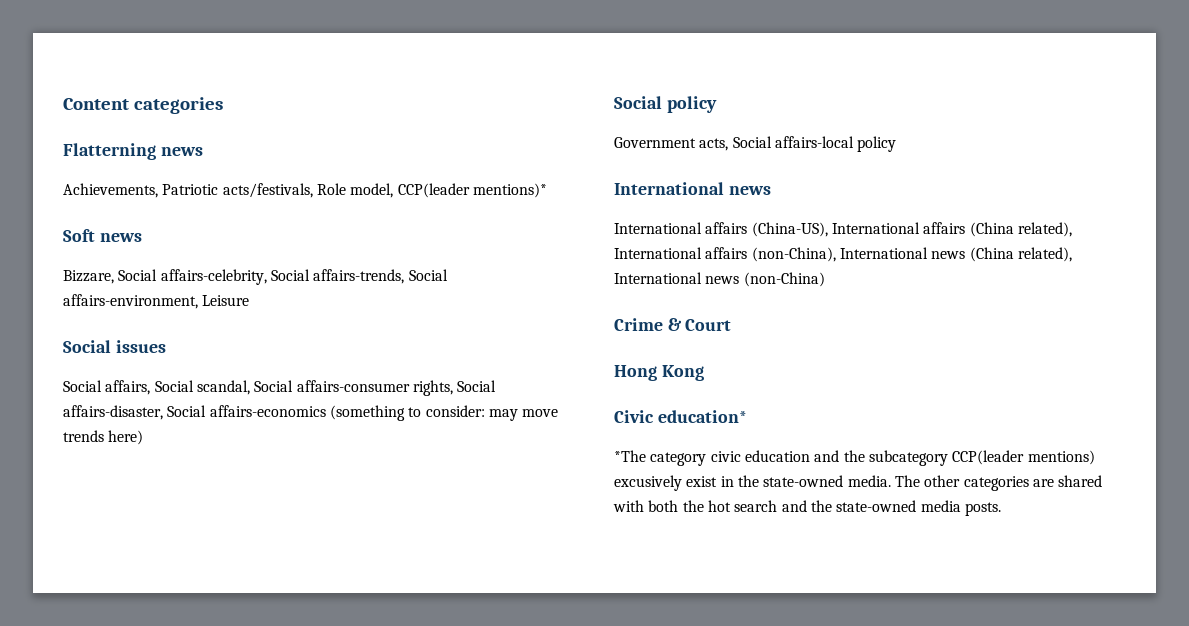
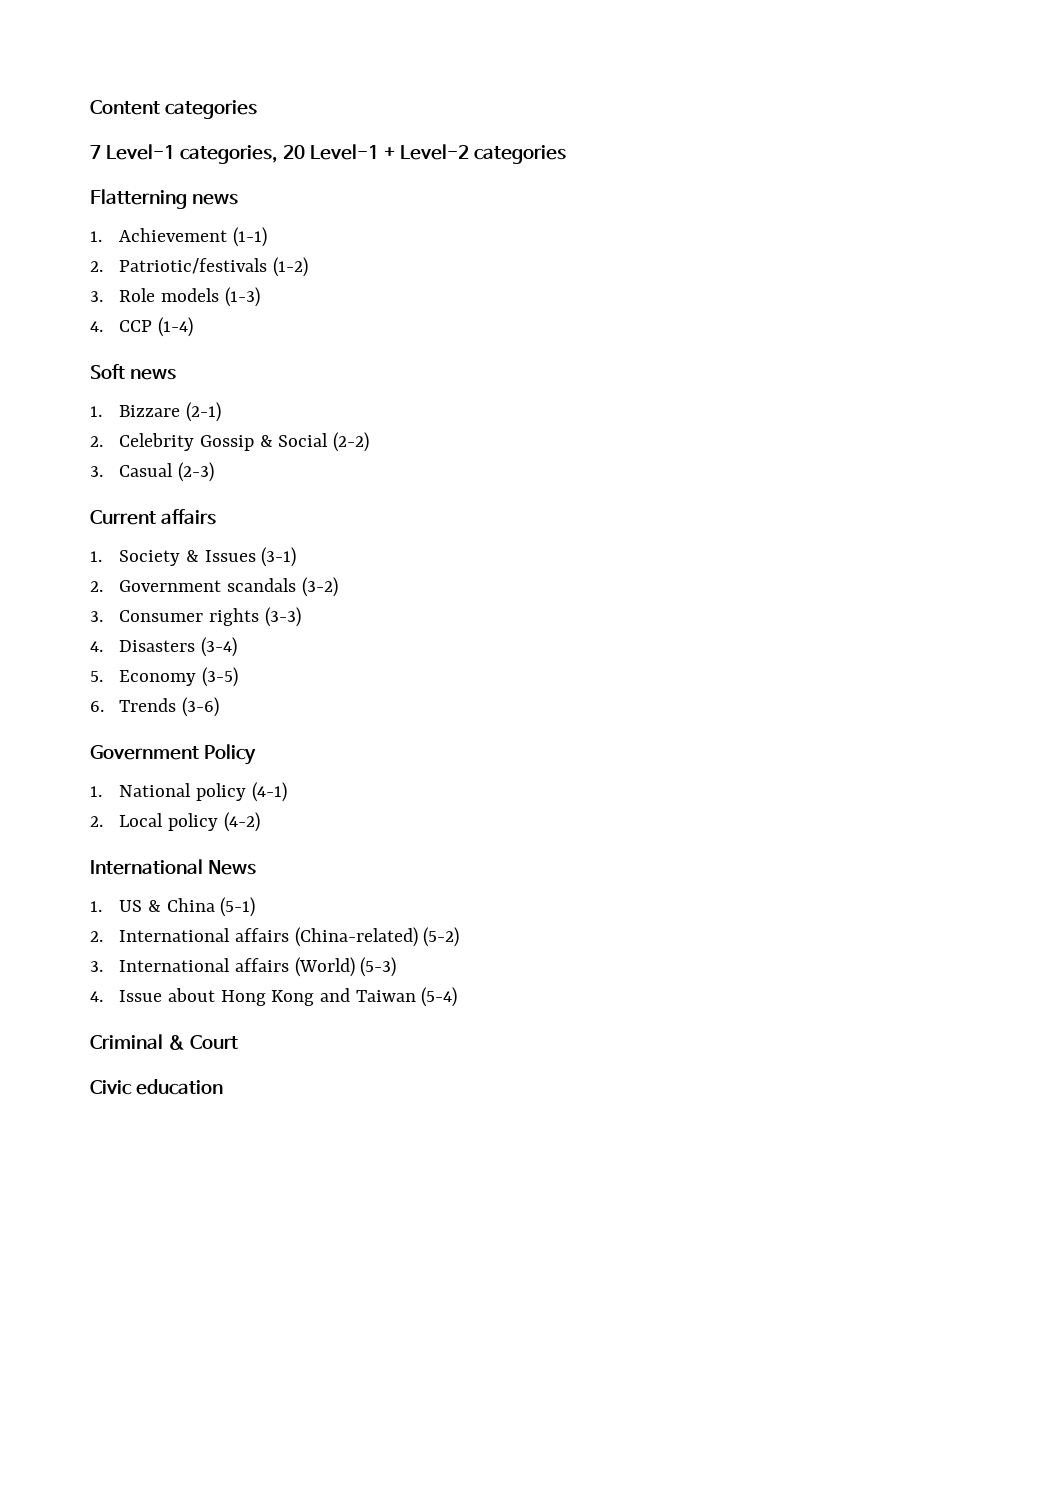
[63,143,203,160] [63,183,547,198] [63,229,142,242] [63,269,448,285] [63,294,250,309] [63,340,166,353] [63,380,497,396] [63,405,559,421] [63,430,144,445] [614,96,717,113] [614,136,897,152] [614,182,771,195] [614,222,1072,237] [614,247,1072,262] [614,272,825,287] [614,318,663,331] Flatterning news // Achievements, Patriotic acts/festivals, Role model, CCP(leader mentions)* // Soft news // Bizzare, Social affairs-celebrity, Social affairs-trends, Social affairs-environment, Leisure // Social issues // Social affairs, Social scandal, Social affairs-consumer rights, Social affairs-disaster, Social affairs-economics (something to consider: may move trends here) // Social policy // Government acts, Social affairs-local policy // International news // International affairs (China-US), International affairs (China related), International affairs (non-China), International news (China related), International news (non-China) // Crime -> [90,144,566,164] [90,189,238,209] [90,227,267,247] [90,257,308,277] [90,287,260,307] [90,317,193,337] [90,364,176,380] [90,402,221,422] [90,432,369,452] [90,462,214,482] [90,509,216,525] [90,547,297,567] [90,577,338,597] [90,607,301,627] [90,637,237,657] [90,667,238,687] [90,697,219,717] [90,744,256,765] [90,782,287,802] [90,812,260,832] [90,859,256,875] [90,897,256,917] [90,927,460,947] [90,957,397,977] [90,987,458,1007] [90,1034,163,1049] 7 Level-1 categories, 20 Level-1 + Level-2 categories // Flatterning news // 1. Achievement (1-1) // 2. Patriotic/festivals (1-2) // 3. Role models (1-3) // 4. CCP (1-4) // Soft news // 1. Bizzare (2-1) // 2. Celebrity Gossip & Social (2-2) // 3. Casual (2-3) // Current affairs // 1. Society & Issues (3-1) // 2. Government scandals (3-2) // 3. Consumer rights (3-3) // 4. Disasters (3-4) // 5. Economy (3-5) // 6. Trends (3-6) // Government Policy // 1. National policy (4-1) // 2. Local policy (4-2) // International News // 1. US & China (5-1) // 2. International affairs (China-related) (5-2) // 3. International affairs (World) (5-3) // 4. Issue about Hong Kong and Taiwan (5-4) // Criminal
[614,365,704,381] // Hong Kong -> (238, 1042) none
[657,410,747,423] [614,450,1095,466] [614,475,1103,491] [613,500,1001,516] education* // *The category civic education and the subcategory CCP(leader mentions) excusively exist in the state-owned media. The other categories are shared with both the hot search and the state-owned media posts. -> [135,1079,223,1095] education

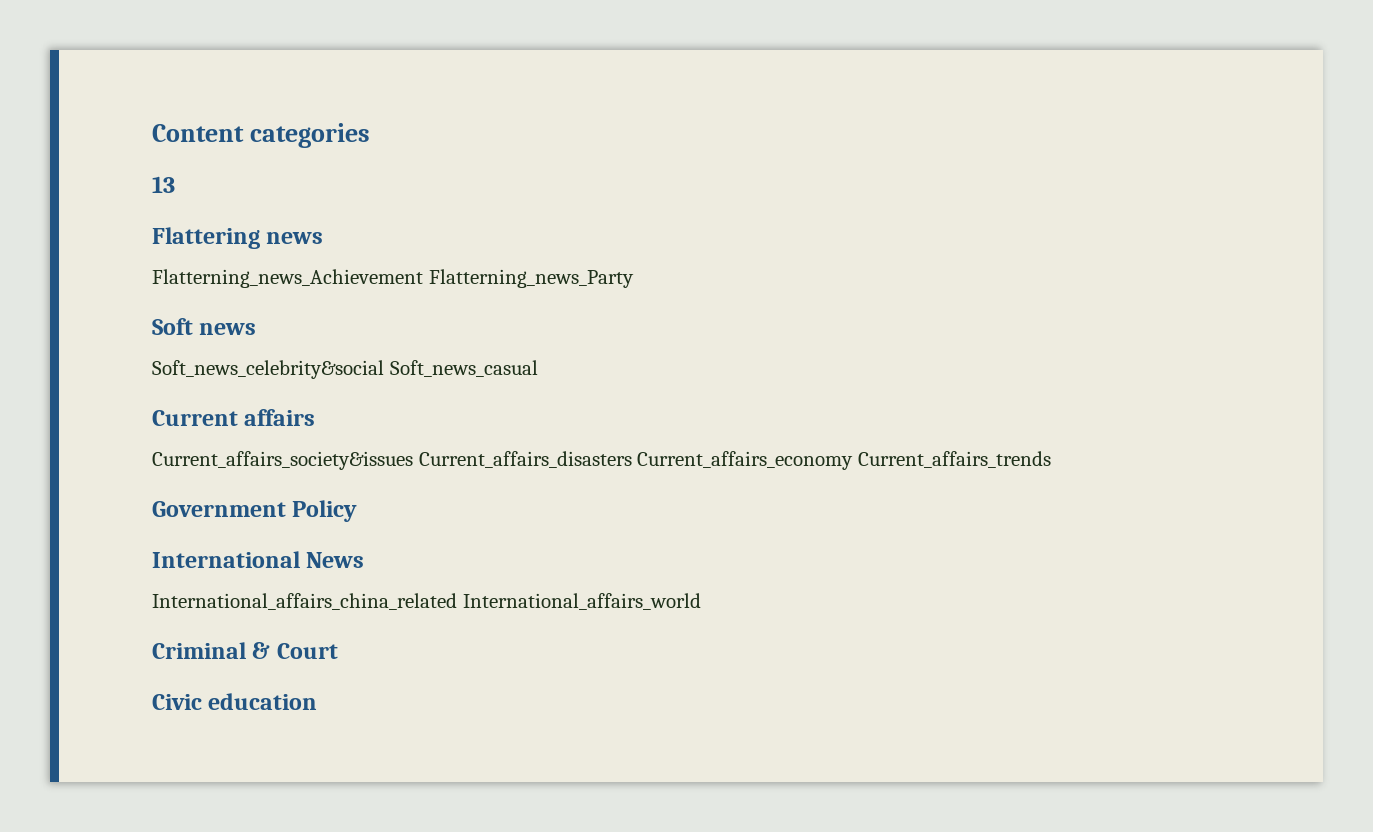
[90,144,566,164] [90,189,238,209] [90,227,267,247] [90,257,308,277] [90,287,260,307] [90,317,193,337] [90,364,176,380] [90,402,221,422] [90,432,369,452] [90,462,214,482] [90,509,216,525] [90,547,297,567] [90,577,338,597] [90,607,301,627] [90,637,237,657] [90,667,238,687] [90,697,219,717] [90,744,256,765] [90,782,287,802] [90,812,260,832] [90,859,256,875] [90,897,256,917] [90,927,460,947] [90,957,397,977] [90,987,458,1007] 7 Level-1 categories, 20 Level-1 + Level-2 categories // Flatterning news // 1. Achievement (1-1) // 2. Patriotic/festivals (1-2) // 3. Role models (1-3) // 4. CCP (1-4) // Soft news // 1. Bizzare (2-1) // 2. Celebrity Gossip & Social (2-2) // 3. Casual (2-3) // Current affairs // 1. Society & Issues (3-1) // 2. Government scandals (3-2) // 3. Consumer rights (3-3) // 4. Disasters (3-4) // 5. Economy (3-5) // 6. Trends (3-6) // Government Policy // 1. National policy (4-1) // 2. Local policy (4-2) // International News // 1. US & China (5-1) // 2. International affairs (China-related) (5-2) // 3. International affairs (World) (5-3) // 4. Issue about Hong Kong and Taiwan (5-4) -> [152,176,175,193] [152,227,324,249] [152,269,634,288] [152,318,257,335] [152,360,538,379] [152,409,316,426] [152,451,1051,470] [152,500,358,522] [152,551,365,568] [152,593,701,610] 13 // Flattering news // Flatterning_news_Achievement Flatterning_news_Party // Soft news // Soft_news_celebrity&social Soft_news_casual // Current affairs // Current_affairs_society&issues Current_affairs_disasters Current_affairs_economy Current_affairs_trends // Government Policy // International News // International_affairs_china_related International_affairs_world

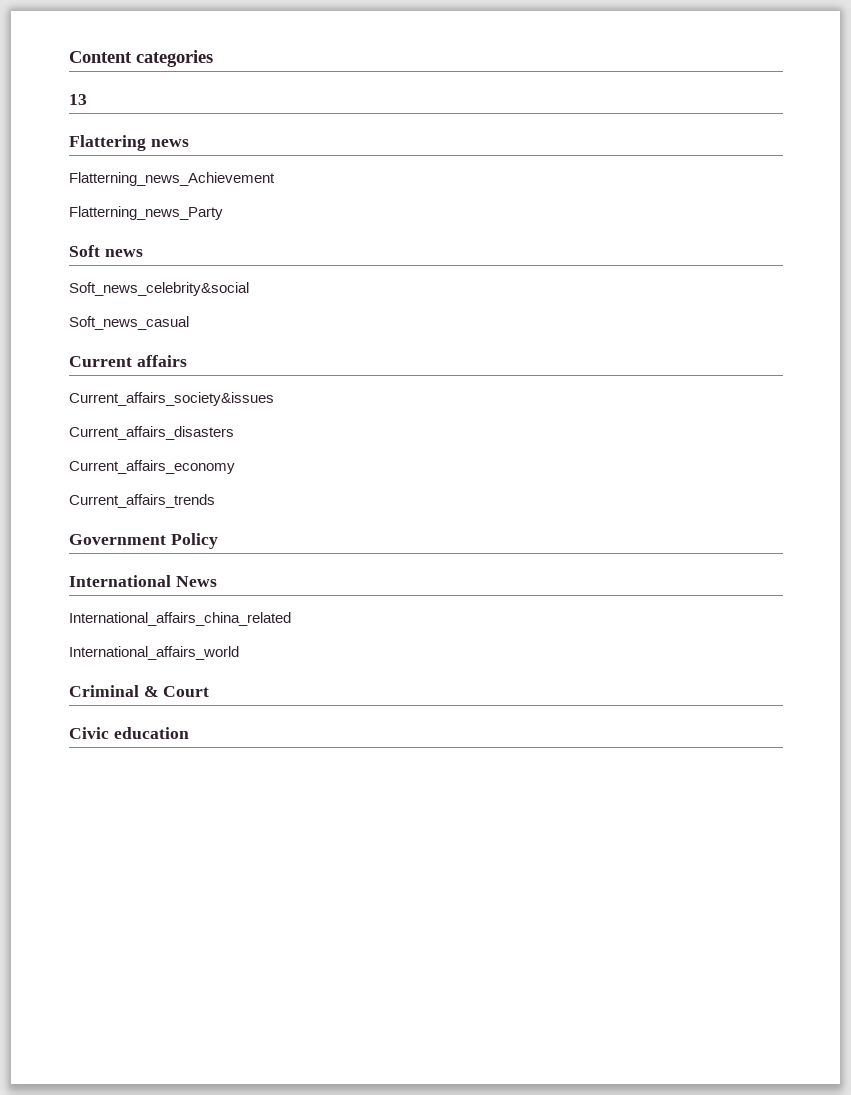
(423, 278) none -> (275, 179) //
(384, 369) none -> (249, 289) //
(413, 460) none -> (274, 399) //
(632, 459) none -> (234, 433) //
(854, 460) none -> (235, 467) //
(457, 601) none -> (291, 619) //

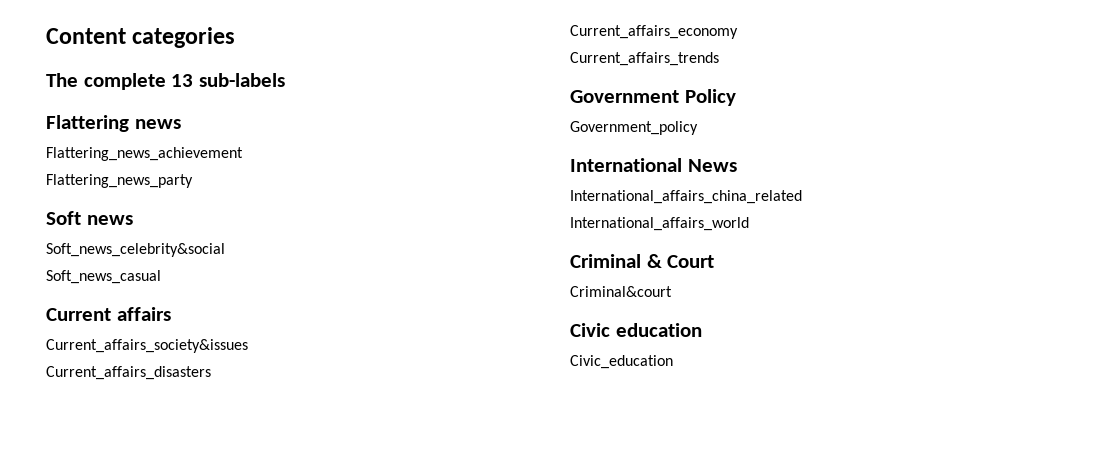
(213, 58) none -> [46,73,166,90] The complete
(87, 99) none -> [199,73,286,87] sub-labels
[69,172,275,186] [69,206,223,220] Flatterning_news_Achievement // Flatterning_news_Party -> [46,147,243,161] [46,174,193,188] Flattering_news_achievement // Flattering_news_party
(218, 541) none -> [570,121,698,135] // Government_policy
(210, 691) none -> [570,286,672,297] // Criminal&court
(189, 733) none -> [570,355,673,369] // Civic_education

